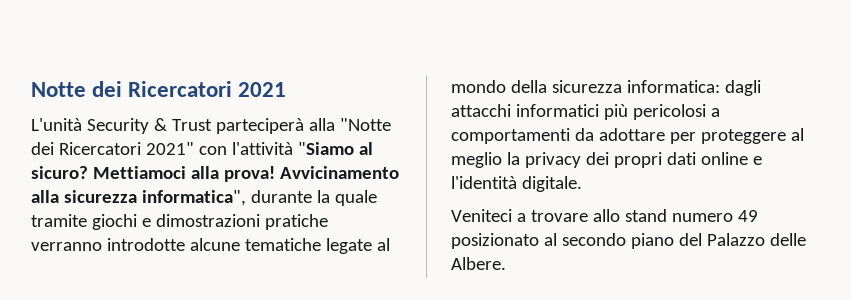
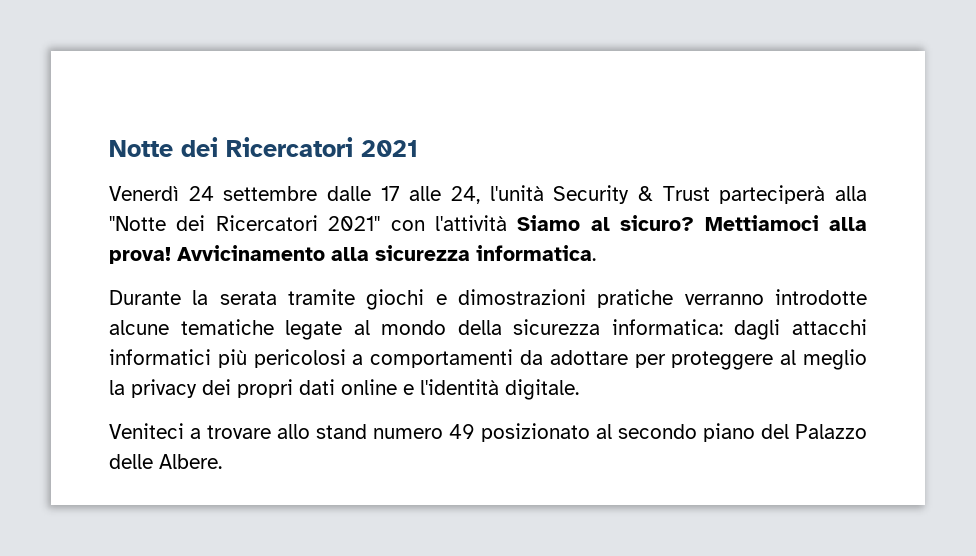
[31,118,82,131] L'unità -> [109,185,544,204] Venerdì 24 settembre dalle 17 alle 24, l'unità
[297,142,354,155] "Siamo -> [517,215,581,231] Siamo
[141,190,377,206] informatica", durante la quale -> [476,245,596,261] [109,290,277,305] informatica. // Durante la serata

